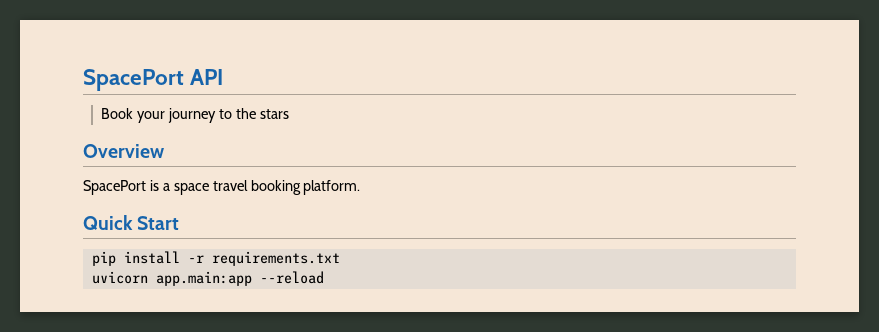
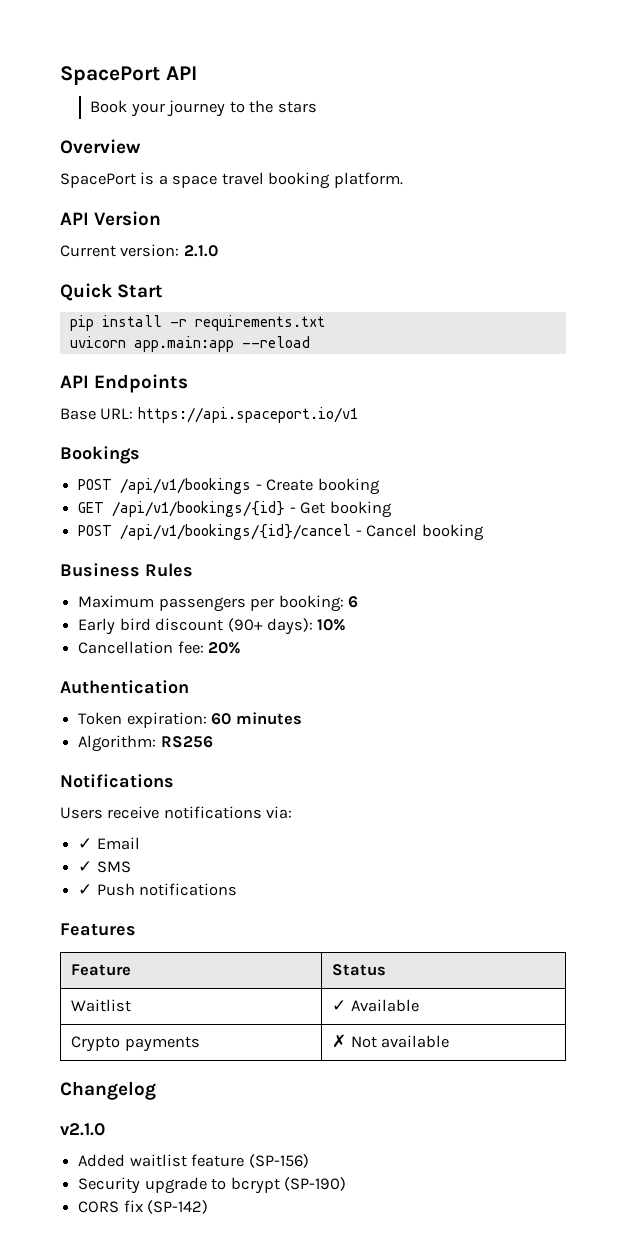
(361, 187) none -> [60,211,162,226] [60,244,218,257] // API Version // Current version: 2.1.0
(324, 277) none -> [60,374,189,393] [60,407,358,423] [60,446,140,464] [78,478,380,495] [78,501,392,518] [78,524,484,541] [60,563,193,577] [78,595,358,612] [78,618,347,635] [78,641,242,654] [60,680,189,694] [78,712,302,728] [78,735,213,752] [60,774,174,788] [60,806,293,819] [78,837,140,850] [78,861,131,873] [78,883,238,896] [60,923,136,936] [71,964,132,976] [332,964,387,976] [71,999,132,1012] [332,999,419,1012] [71,1036,200,1052] [332,1034,450,1048] [60,1081,156,1100] [60,1123,105,1136] [78,1154,309,1168] [78,1177,346,1194] [78,1200,209,1214] // API Endpoints // Base URL: https://api.spaceport.io/v1 // Bookings // POST /api/v1/bookings - Create booking // GET /api/v1/bookings/{id} - Get booking // POST /api/v1/bookings/{id}/cancel - Cancel booking // Business Rules // Maximum passengers per booking: 6 // Early bird discount (90+ days): 10% // Cancellation fee: 20% // Authentication // Token expiration: 60 minutes // Algorithm: RS256 // Notifications // Users receive notifications via: // ✓ Email // ✓ SMS // ✓ Push notifications // Features // Feature | Status // Waitlist | ✓ Available // Crypto payments | ✗ Not available // Changelog // v2.1.0 // Added waitlist feature (SP-156) // Security upgrade to bcrypt (SP-190) // CORS fix (SP-142)

